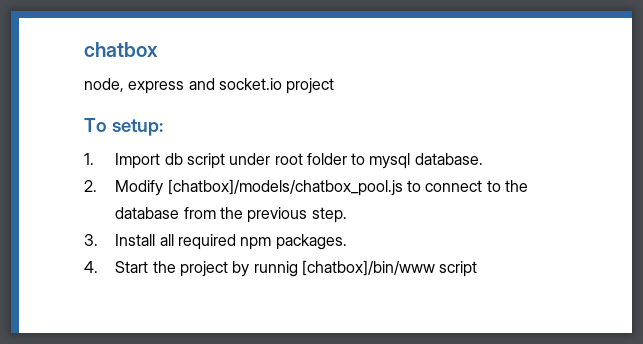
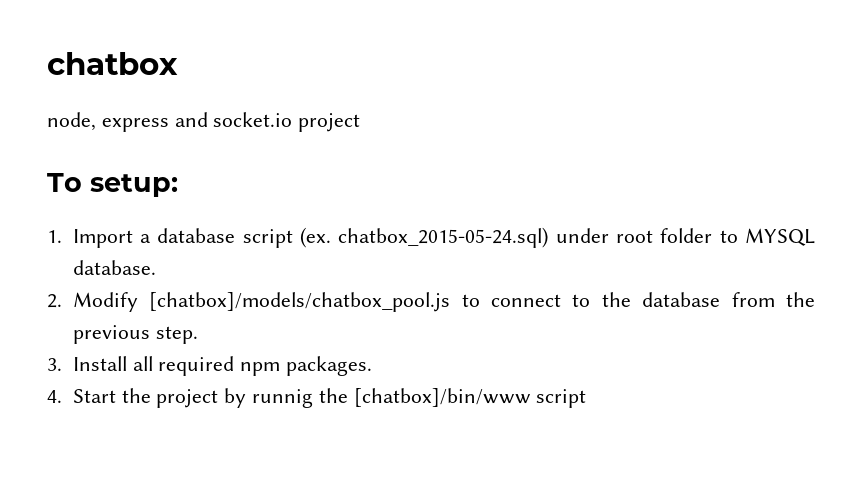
[164,153,225,169] db script -> [140,227,549,248] a database script (ex. chatbox_2015-05-24.sql)
[369,153,411,169] mysql -> [745,228,816,246] MYSQL
(298, 269) none -> [318,388,348,403] the

